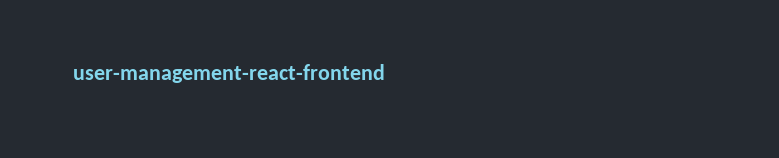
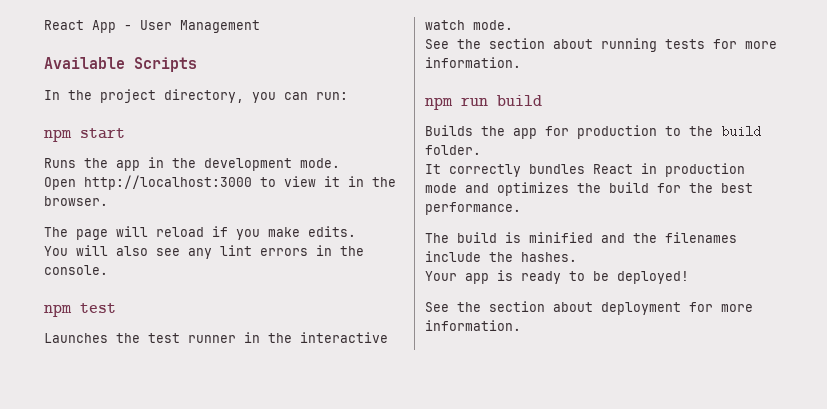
[73,64,385,83] user-management-react-frontend -> [44,20,260,33] [44,57,197,72] [44,89,348,103] [44,128,125,142] [44,157,340,171] [44,175,396,190] [44,196,108,206] [44,226,356,240] [44,245,364,259] [44,265,108,275] [44,303,116,317] [44,332,388,343] [425,20,513,30] [425,38,777,52] [425,57,521,68] [425,95,542,110] [425,125,761,139] [425,145,481,155] [425,163,745,177] [425,182,753,196] [425,202,521,215] [425,232,737,243] [425,251,577,262] [425,270,689,284] [425,301,753,315] [425,320,521,331] React App - User Management // Available Scripts // In the project directory, you can run: // npm start // Runs the app in the development mode. // Open http://localhost:3000 to view it in the browser. // The page will reload if you make edits. // You will also see any lint errors in the console. // npm test // Launches the test runner in the interactive watch mode. // See the section about running tests for more information. // npm run build // Builds the app for production to the build folder. // It correctly bundles React in production mode and optimizes the build for the best performance. // The build is minified and the filenames include the hashes. // Your app is ready to be deployed! // See the section about deployment for more information.

